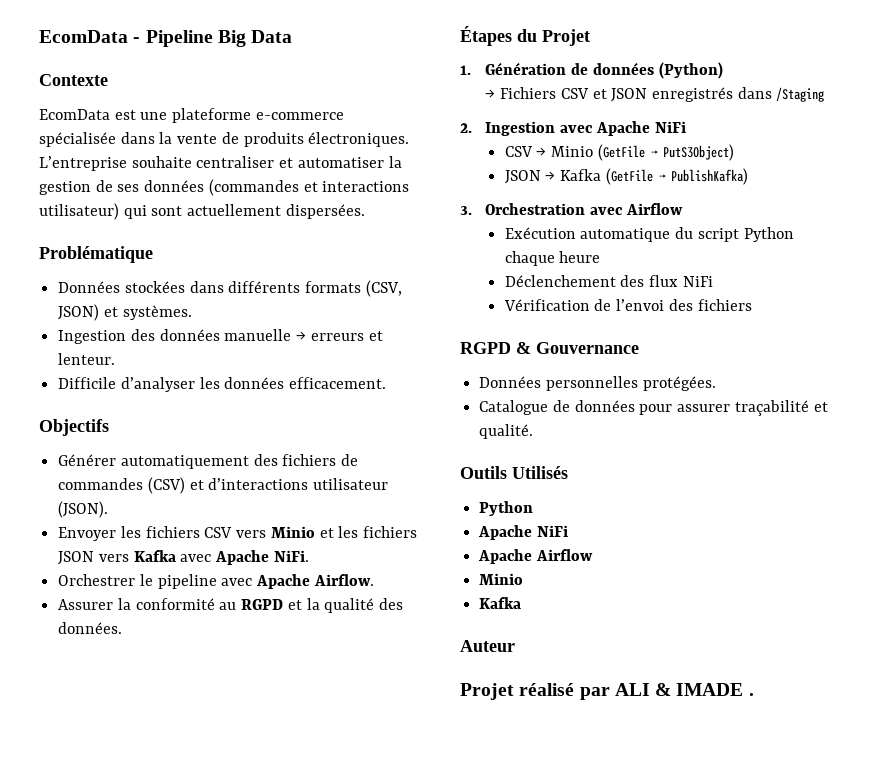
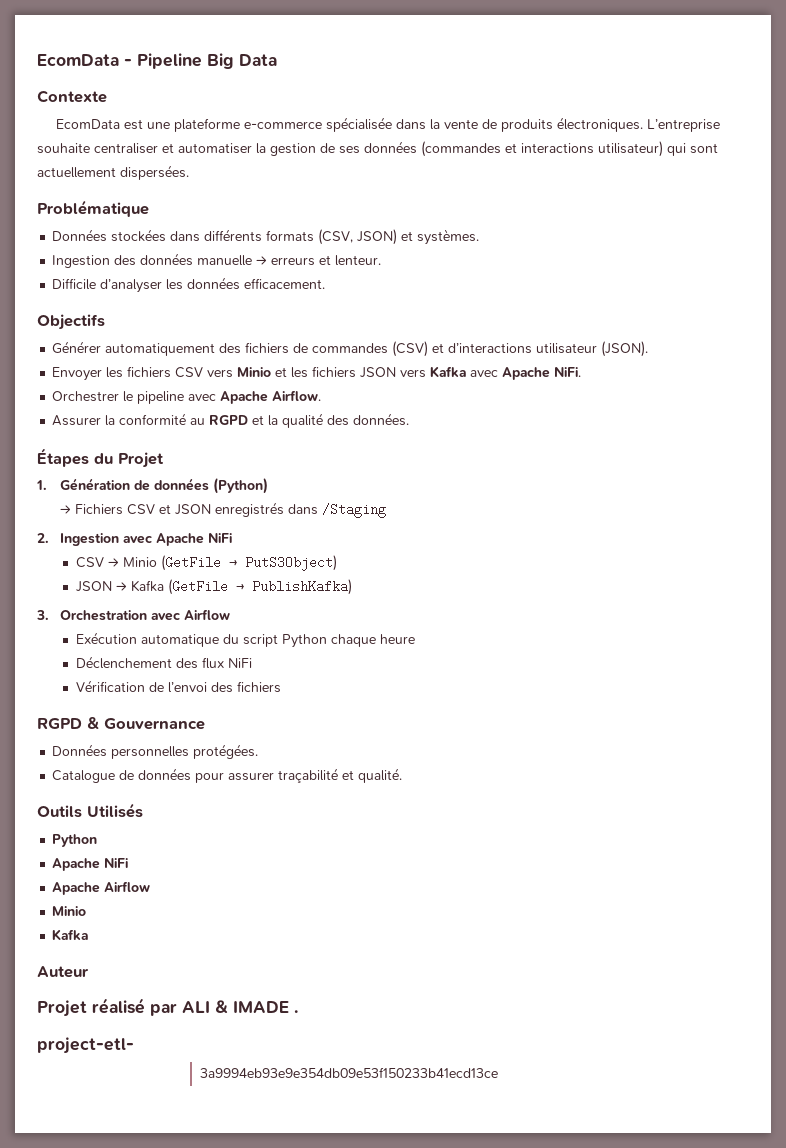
(754, 694) none -> [37,1037,134,1054] [199,1067,498,1078] // project-etl- // 3a9994eb93e9e354db09e53f150233b41ecd13ce

